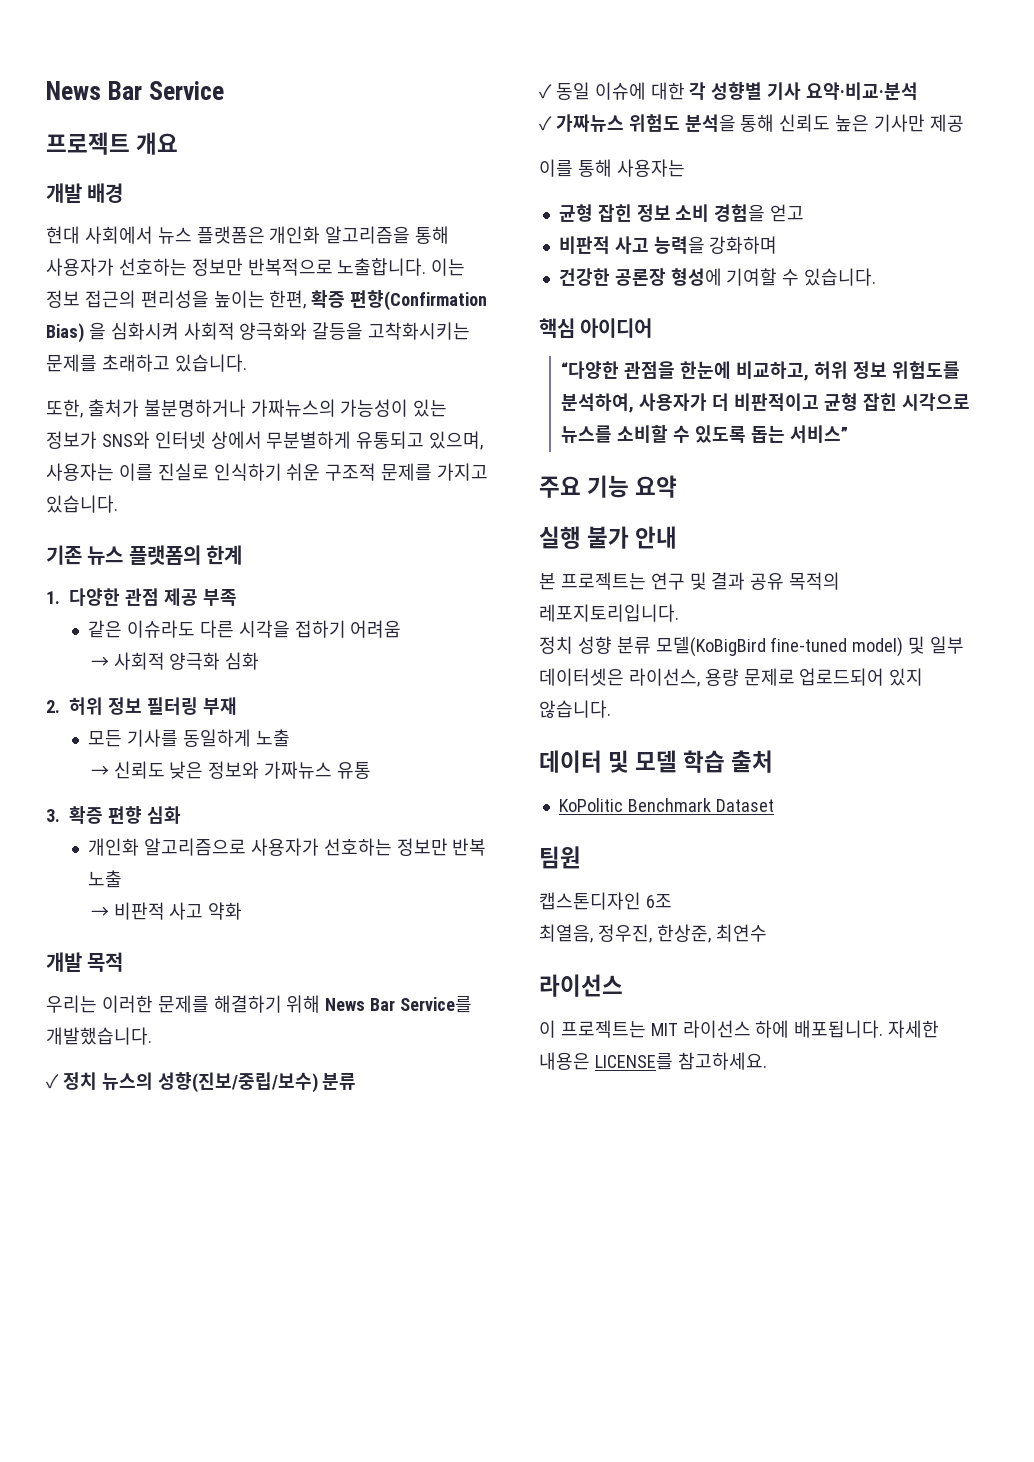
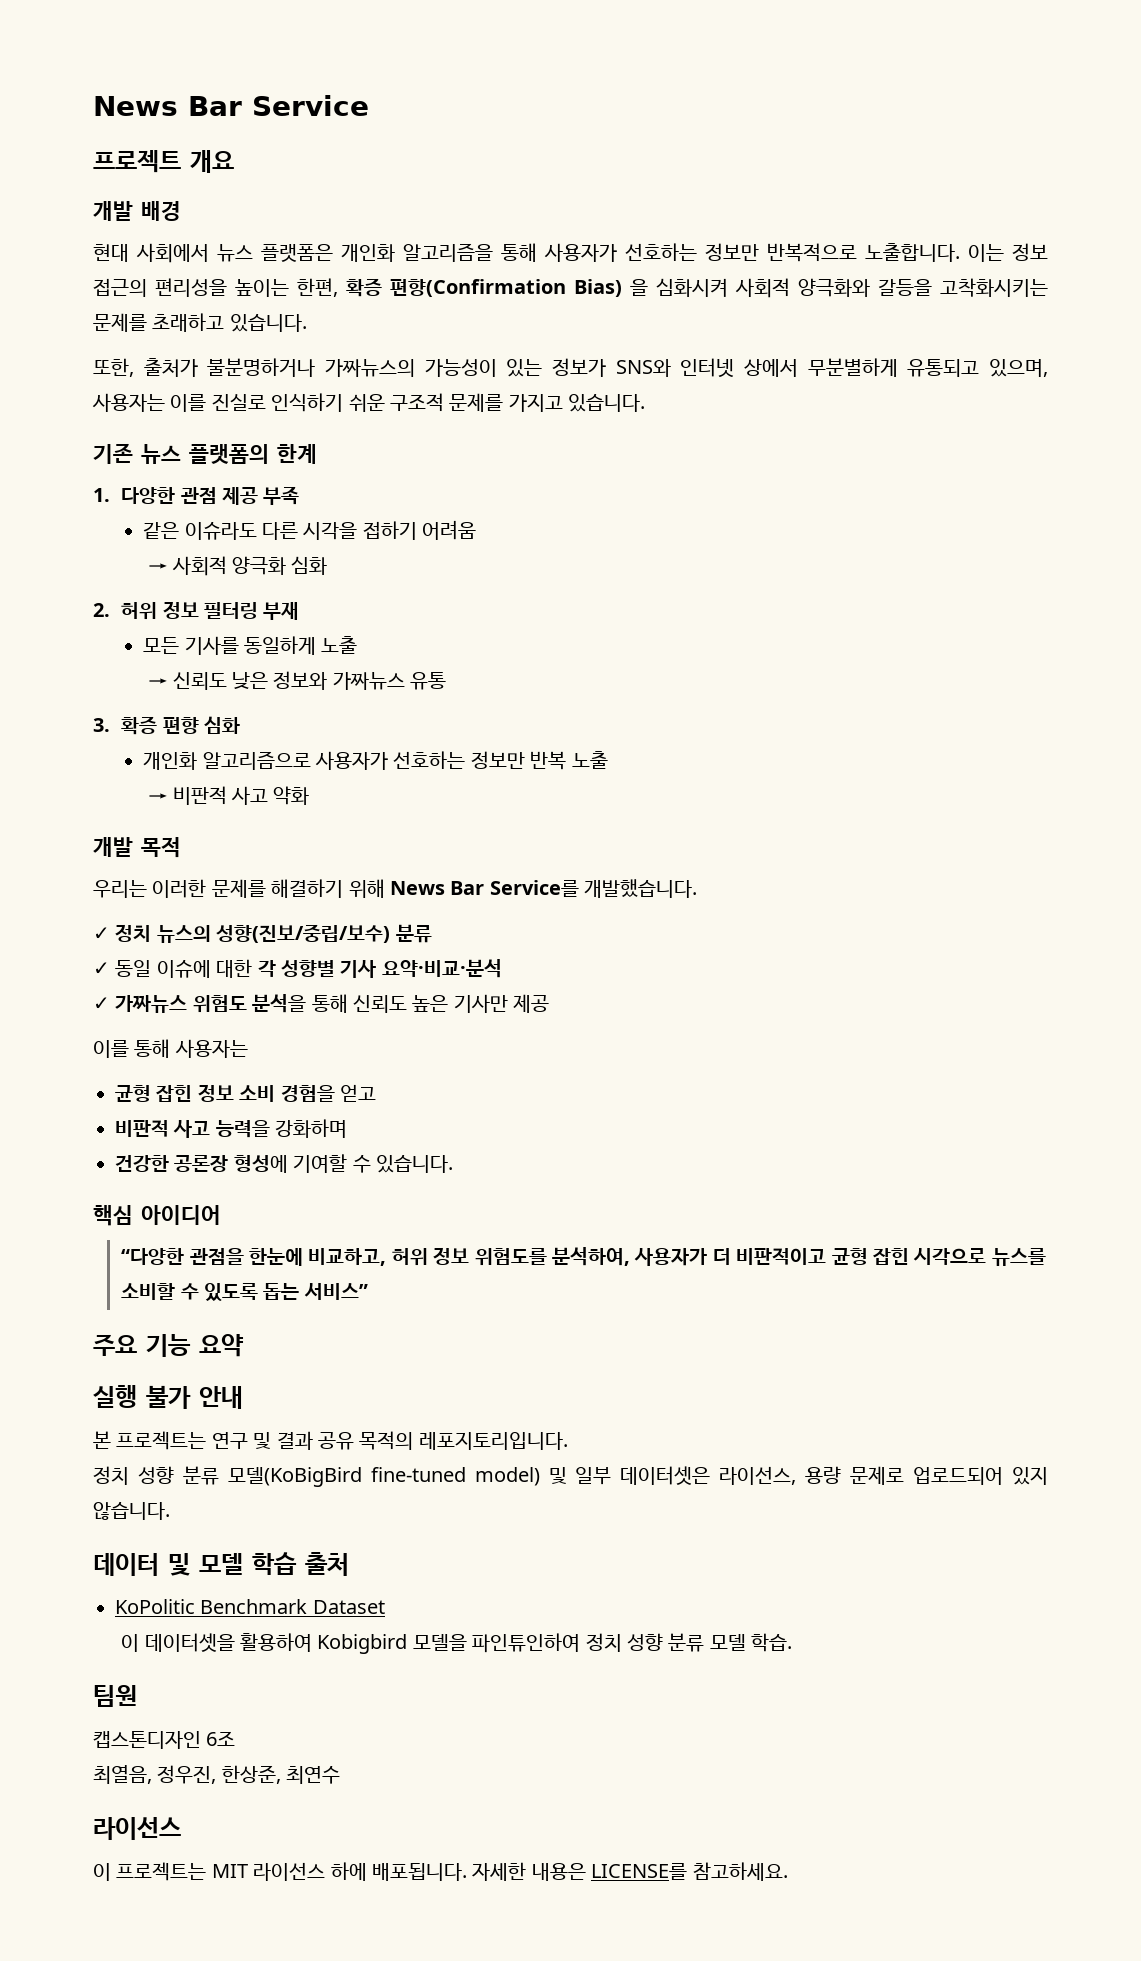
(774, 805) none -> [121,1633,793,1654] // 이 데이터셋을 활용하여 Kobigbird 모델을 파인튜인하여 정치 성향 분류 모델 학습.

